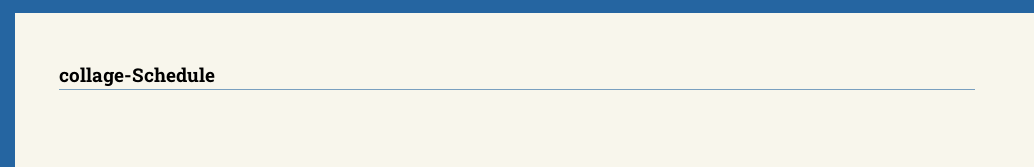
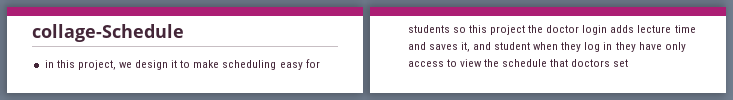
(215, 77) none -> [44,59,320,70] [407,25,696,35] [407,42,686,52] [407,59,629,67] // in this project, we design it to make scheduling easy for students so this project the doctor login adds lecture time and saves it, and student when they log in they have only access to view the schedule that doctors set

